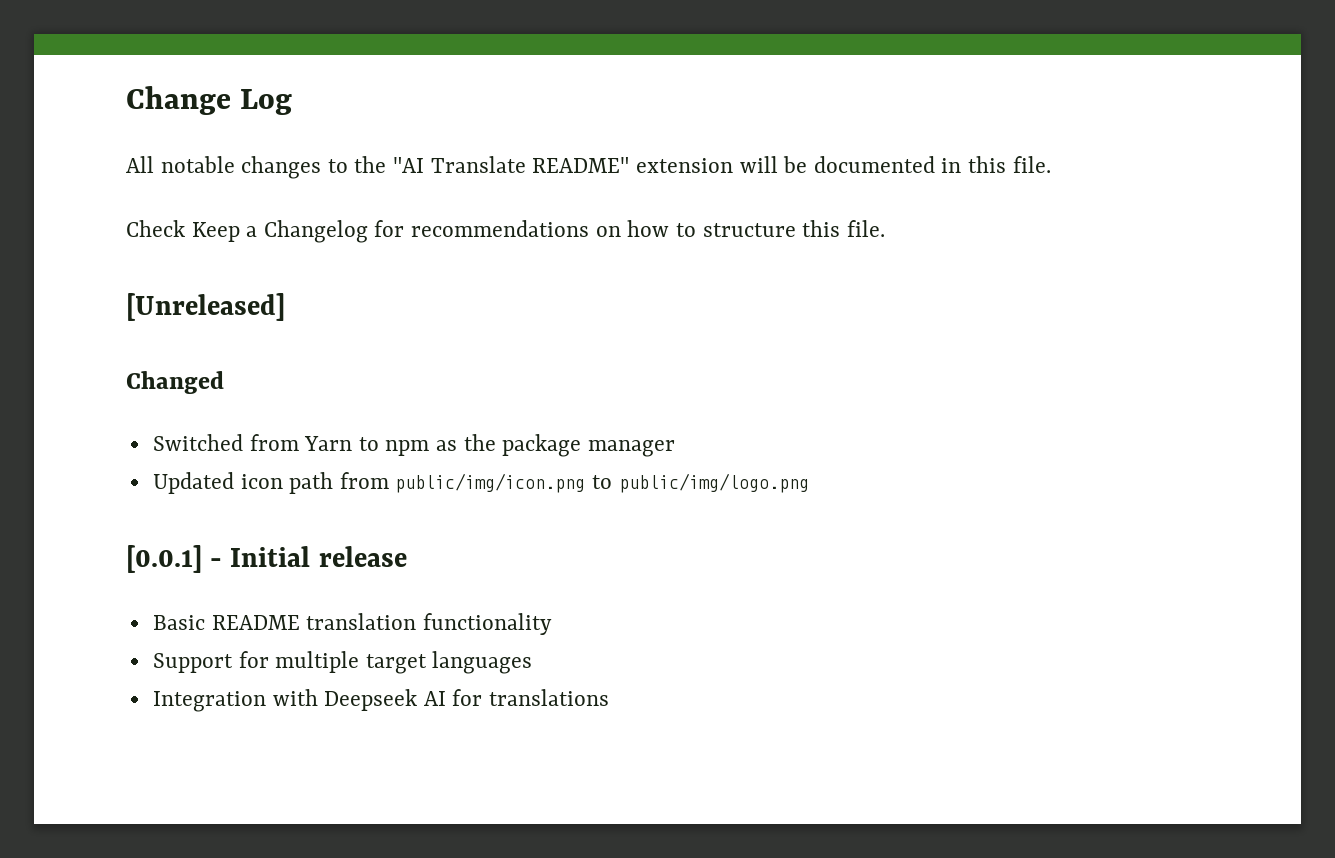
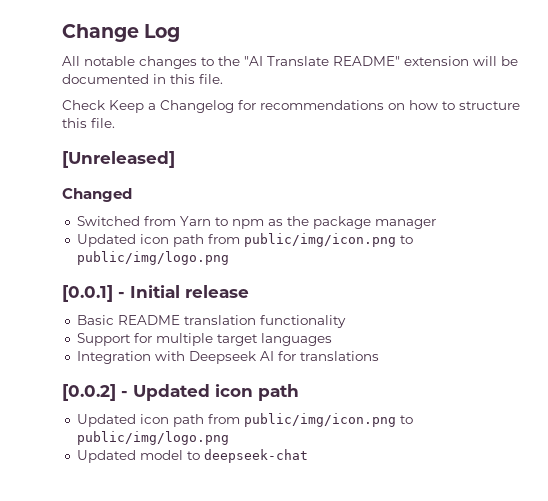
(610, 697) none -> [62,384,299,401] [76,413,413,427] [76,431,229,445] [76,449,308,463] // [0.0.2] - Updated icon path // Updated icon path from public/img/icon.png to public/img/logo.png // Updated model to deepseek-chat

